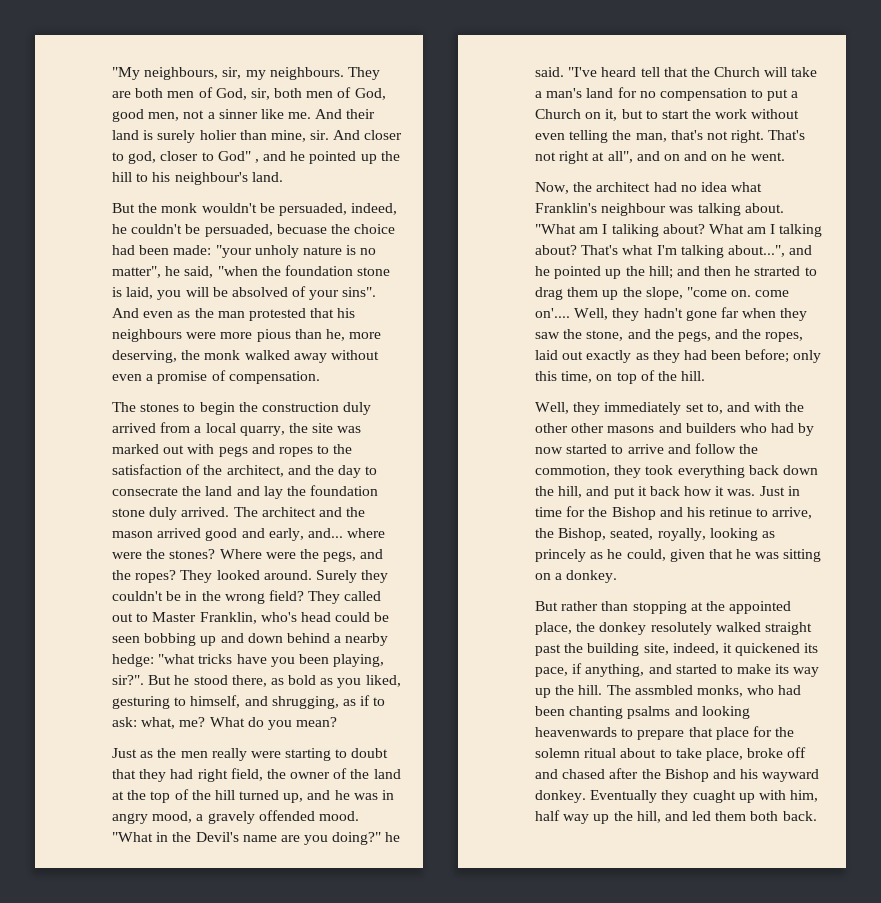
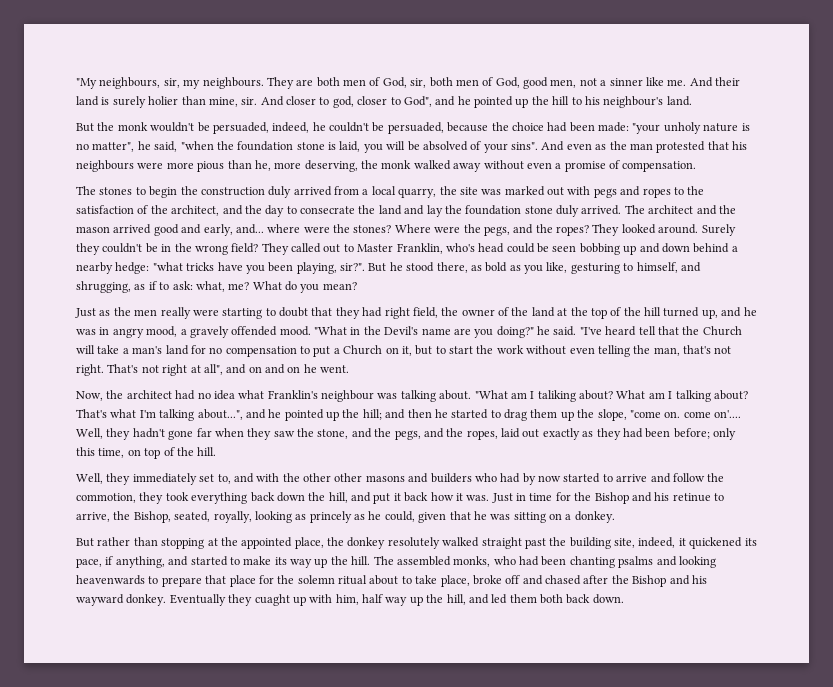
[217,151,259,163] God" , -> [403,96,432,107] God",
[276,224,327,234] becuase -> [447,122,489,132] because
[365,675,401,687] liked, -> [546,262,568,273] like,
[754,266,801,276] strarted -> [451,409,489,419] started
[634,685,693,695] assmbled -> [396,556,451,566] assembled
[782,811,817,821] back. -> [566,594,624,604] back down.

